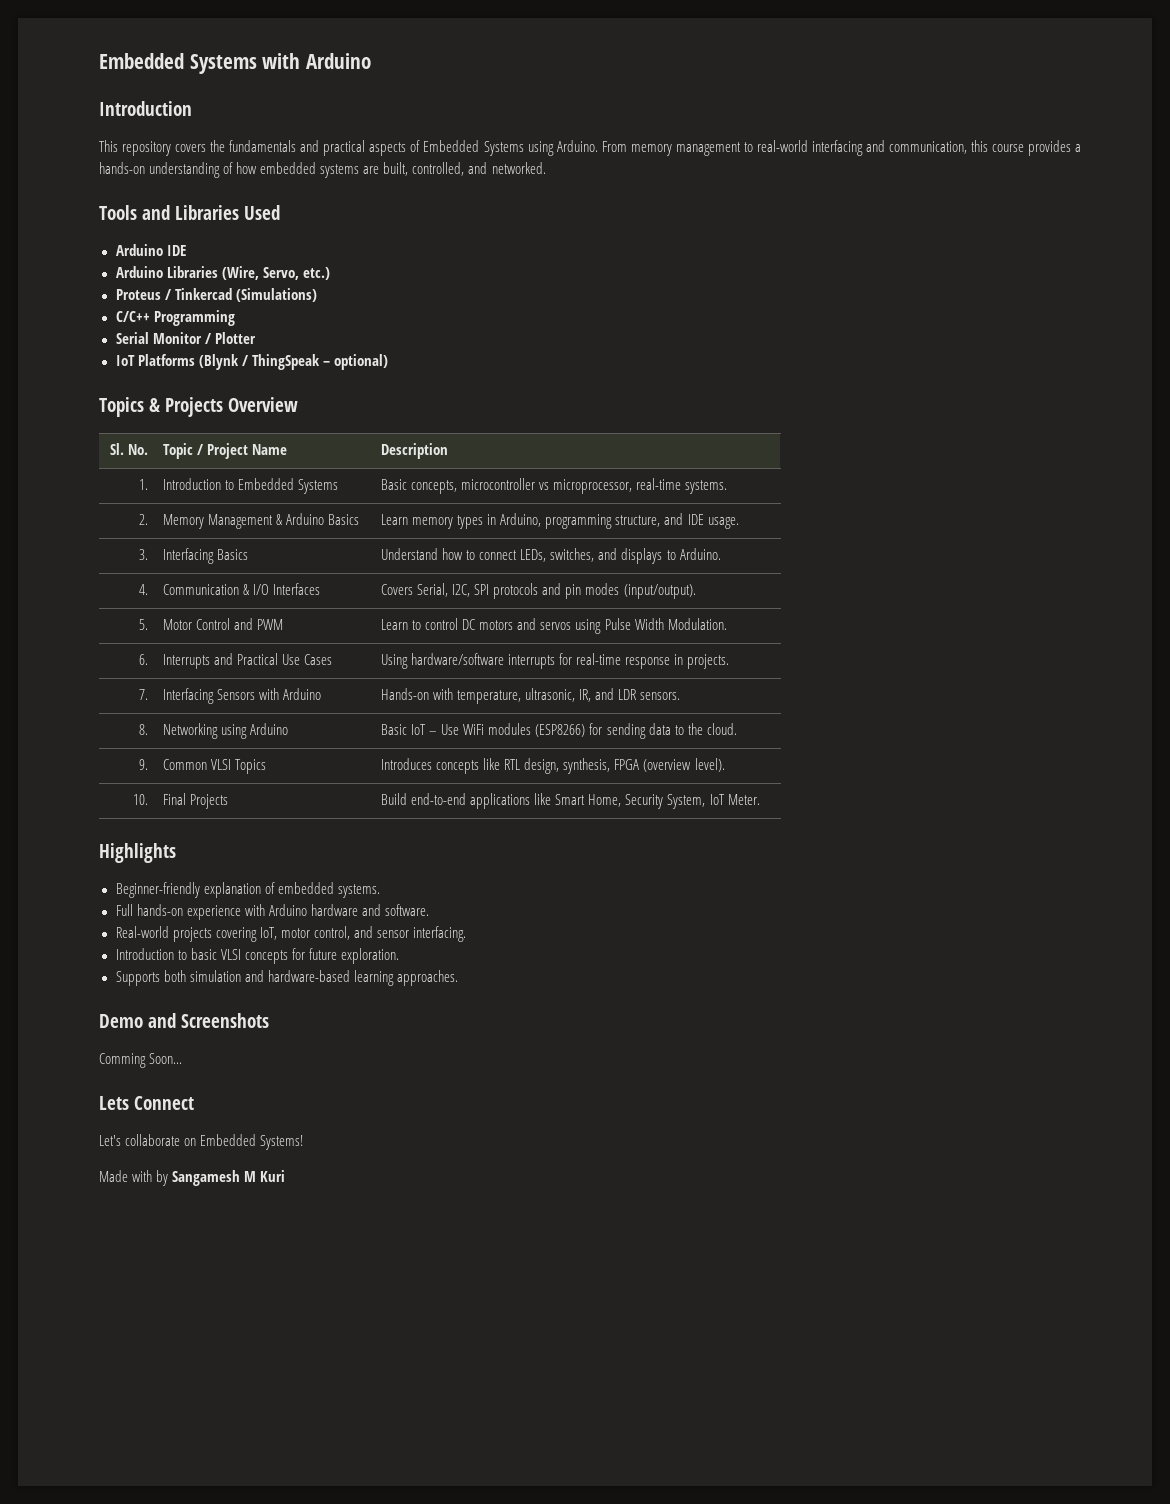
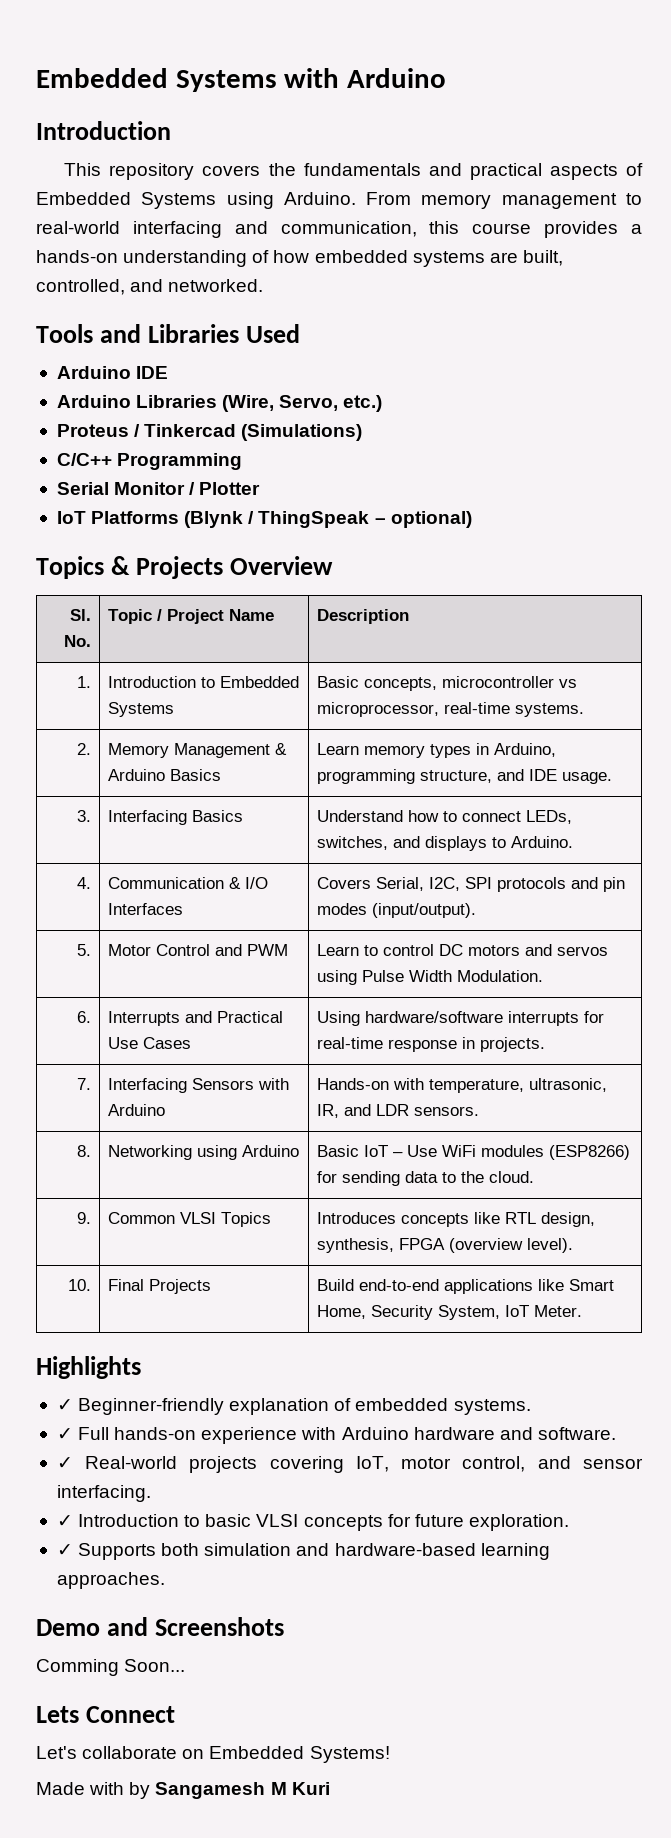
(176, 853) none -> [56,1399,73,1411] ✓
(380, 891) none -> [56,1428,73,1440] ✓
(429, 910) none -> [56,1457,73,1469] ✓
(466, 934) none -> [56,1515,73,1527] ✓
(399, 956) none -> [56,1544,73,1556] ✓

